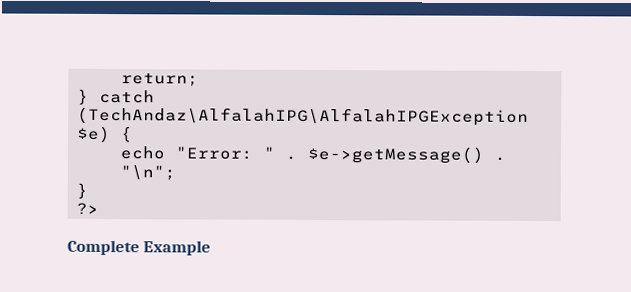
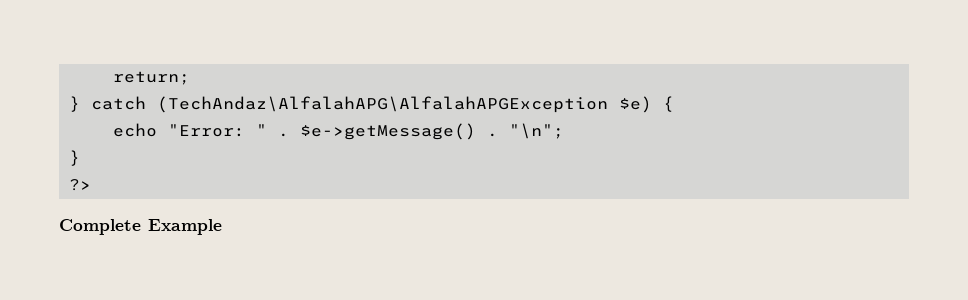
[77,106,530,127] (TechAndaz\AlfalahIPG\AlfalahIPGException -> [156,96,608,113] (TechAndaz\AlfalahAPG\AlfalahAPGException

